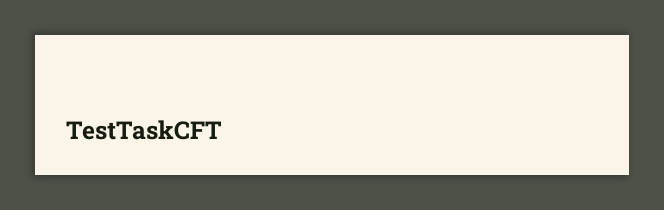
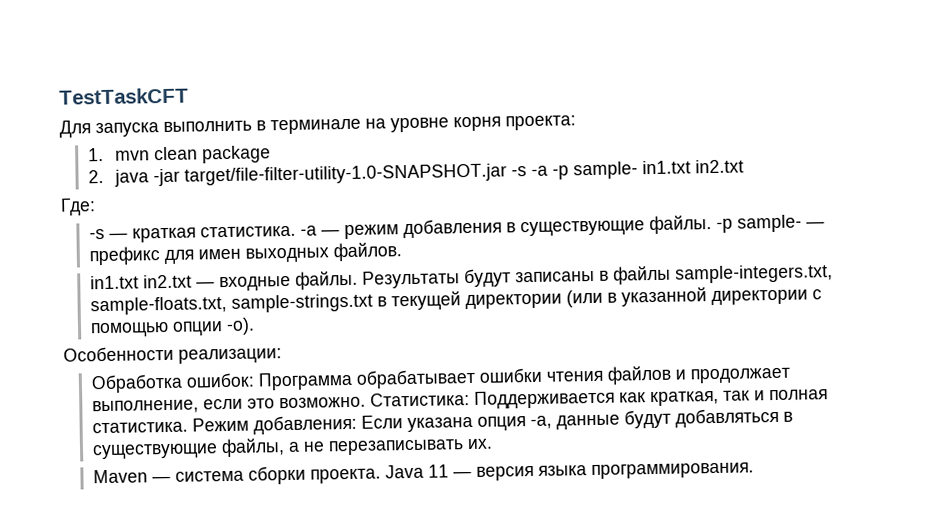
(221, 130) none -> [59,115,576,138] [87,145,272,164] [87,159,745,187] [60,198,96,216] [88,214,825,243] [88,242,402,266] [89,264,833,292] [89,287,822,316] [89,317,255,338] [63,345,282,364] [90,365,790,394] [91,389,828,415] [91,407,793,435] [91,438,493,460] [92,462,754,485] // Для запуска выполнить в терминале на уровне корня проекта: // 1. mvn clean package // 2. java -jar target/file-filter-utility-1.0-SNAPSHOT.jar -s -a -p sample- in1.txt in2.txt // Где: // -s — краткая статистика. -a — режим добавления в существующие файлы. -p sample- — префикс для имен выходных файлов. // in1.txt in2.txt — входные файлы. Результаты будут записаны в файлы sample-integers.txt, sample-floats.txt, sample-strings.txt в текущей директории (или в указанной директории с помощью опции -o). // Особенности реализации: // Обработка ошибок: Программа обрабатывает ошибки чтения файлов и продолжает выполнение, если это возможно. Статистика: Поддерживается как краткая, так и полная статистика. Режим добавления: Если указана опция -a, данные будут добавляться в существующие файлы, а не перезаписывать их. // Maven — система сборки проекта. Java 11 — версия языка программирования.

